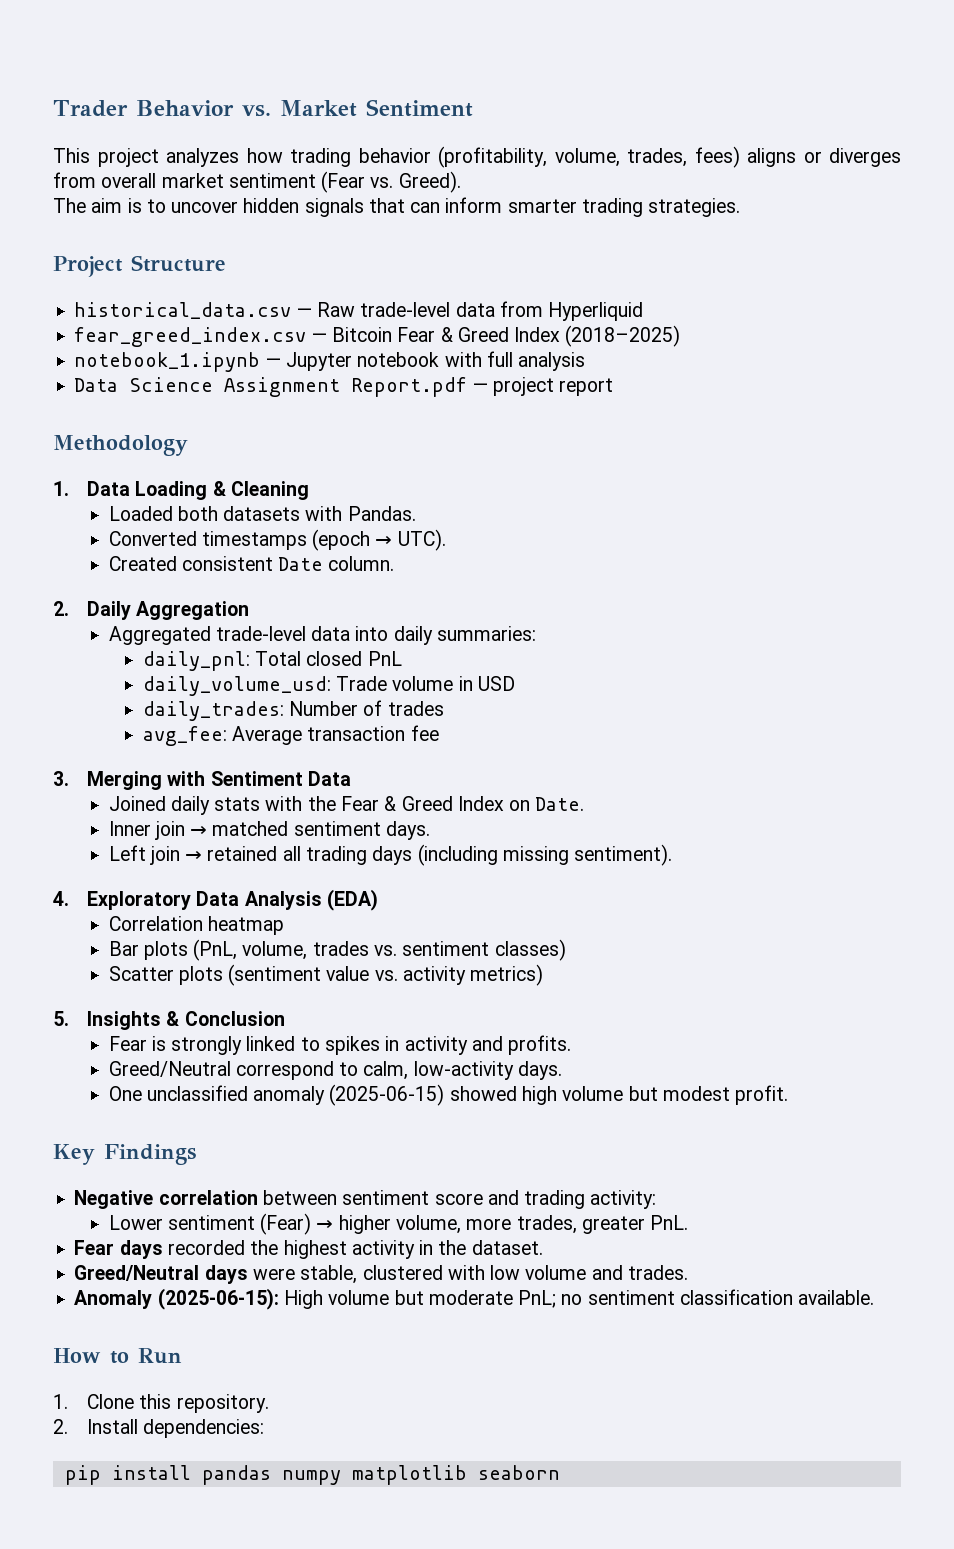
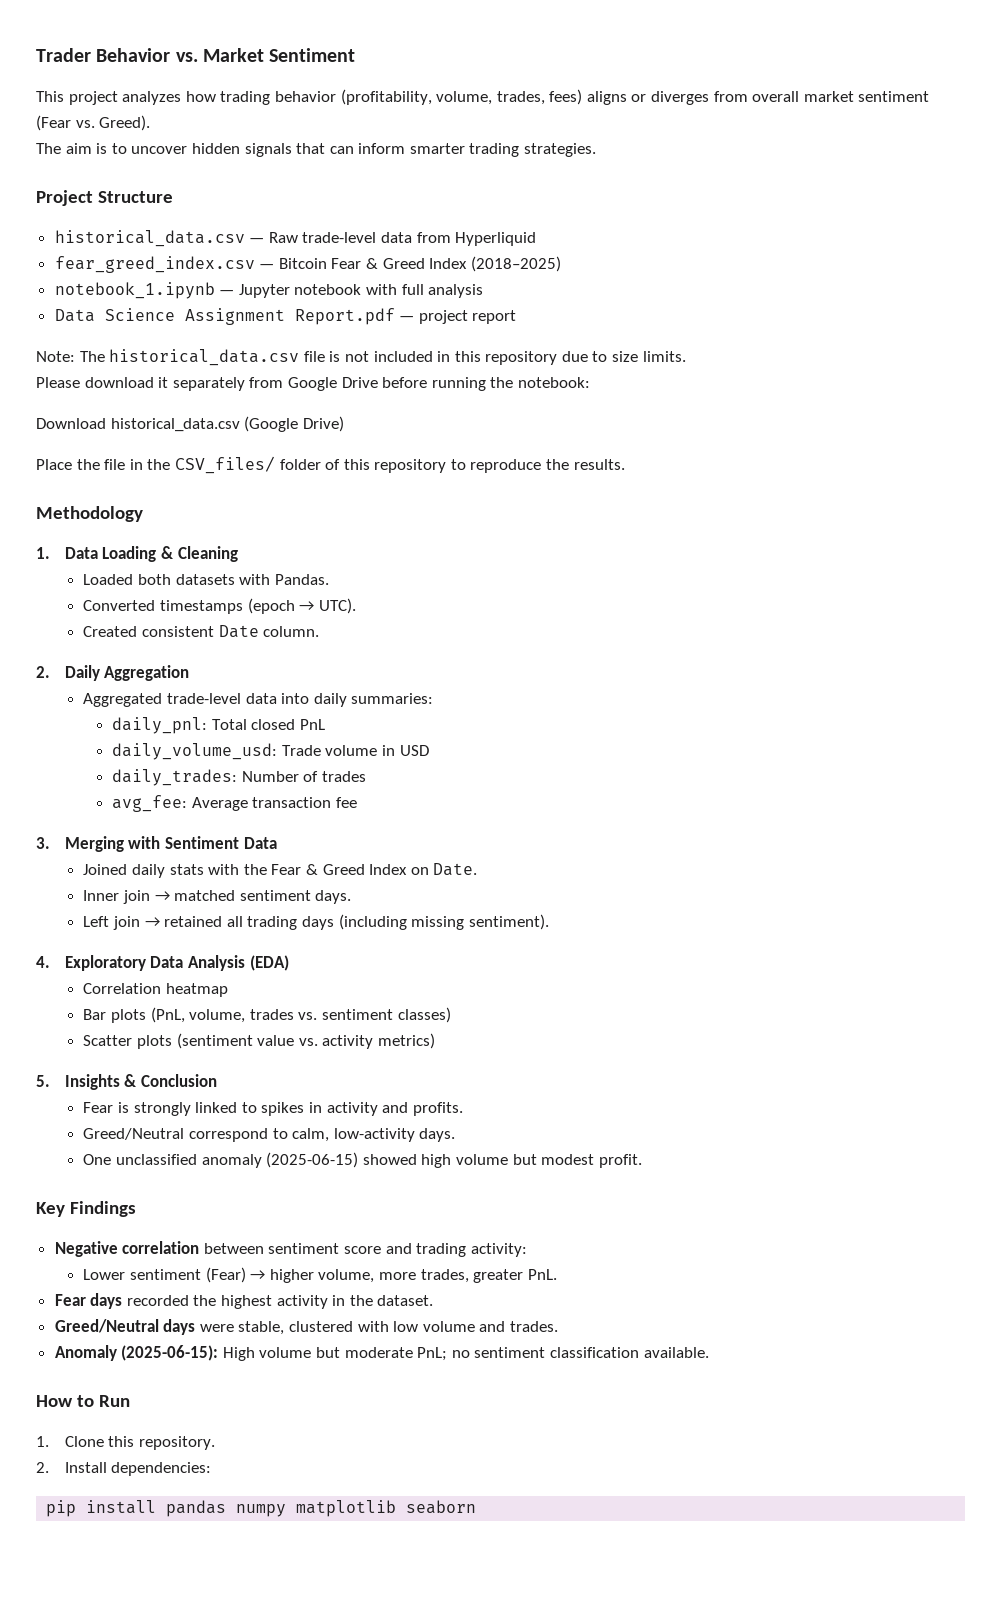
(614, 387) none -> [36,349,686,366] [36,377,590,391] [36,416,344,432] [36,456,625,474] // Note: The historical_data.csv file is not included in this repository due to size limits. // Please download it separately from Google Drive before running the notebook: // Download historical_data.csv (Google Drive) // Place the file in the CSV_files/ folder of this repository to reproduce the results.

